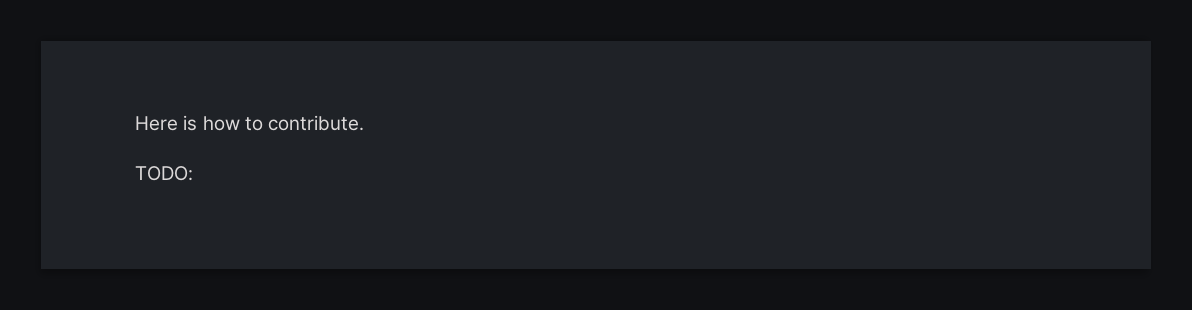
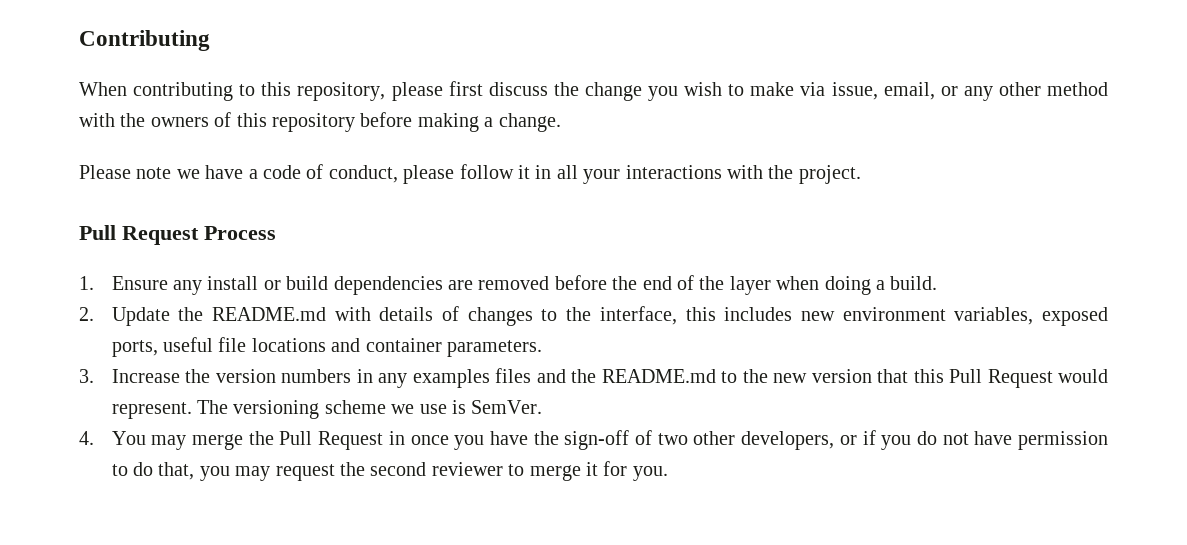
[135,115,365,131] [135,166,193,181] Here is how to contribute. // TODO: -> [79,30,210,51] [79,81,1109,101] [79,112,561,132] [79,164,861,184] [79,225,276,245] [79,275,938,295] [79,306,1108,326] [111,337,543,357] [79,368,1108,388] [111,400,543,419] [79,430,1109,450] [111,461,668,481] Contributing // When contributing to this repository, please first discuss the change you wish to make via issue, email, or any other method with the owners of this repository before making a change. // Please note we have a code of conduct, please follow it in all your interactions with the project. // Pull Request Process // 1. Ensure any install or build dependencies are removed before the end of the layer when doing a build. // 2. Update the README.md with details of changes to the interface, this includes new environment variables, exposed ports, useful file locations and container parameters. // 3. Increase the version numbers in any examples files and the README.md to the new version that this Pull Request would represent. The versioning scheme we use is SemVer. // 4. You may merge the Pull Request in once you have the sign-off of two other developers, or if you do not have permission to do that, you may request the second reviewer to merge it for you.

